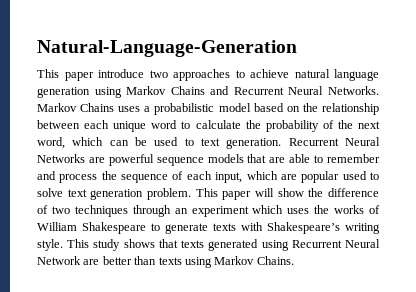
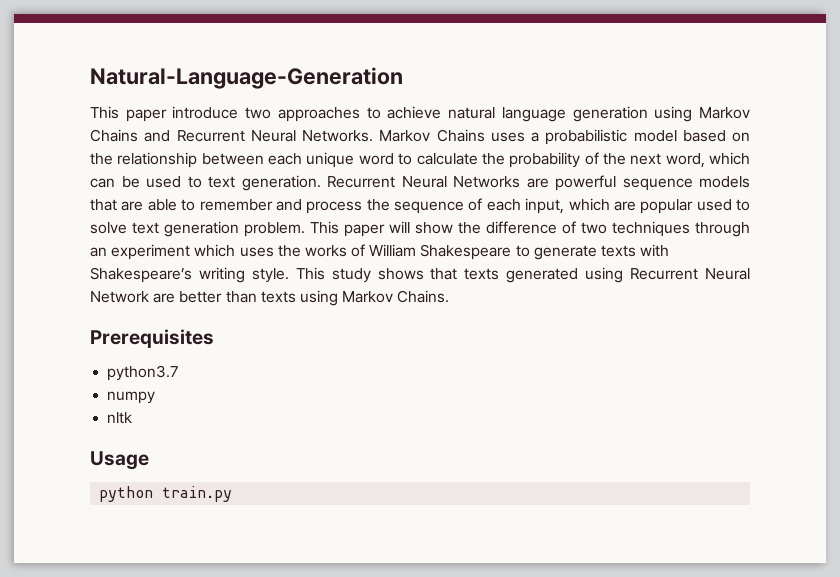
(294, 260) none -> [90,329,214,348] [107,365,180,381] [107,391,156,404] [107,412,133,424] [90,451,149,470] [99,486,233,502] // Prerequisites // python3.7 // numpy // nltk // Usage // python train.py

